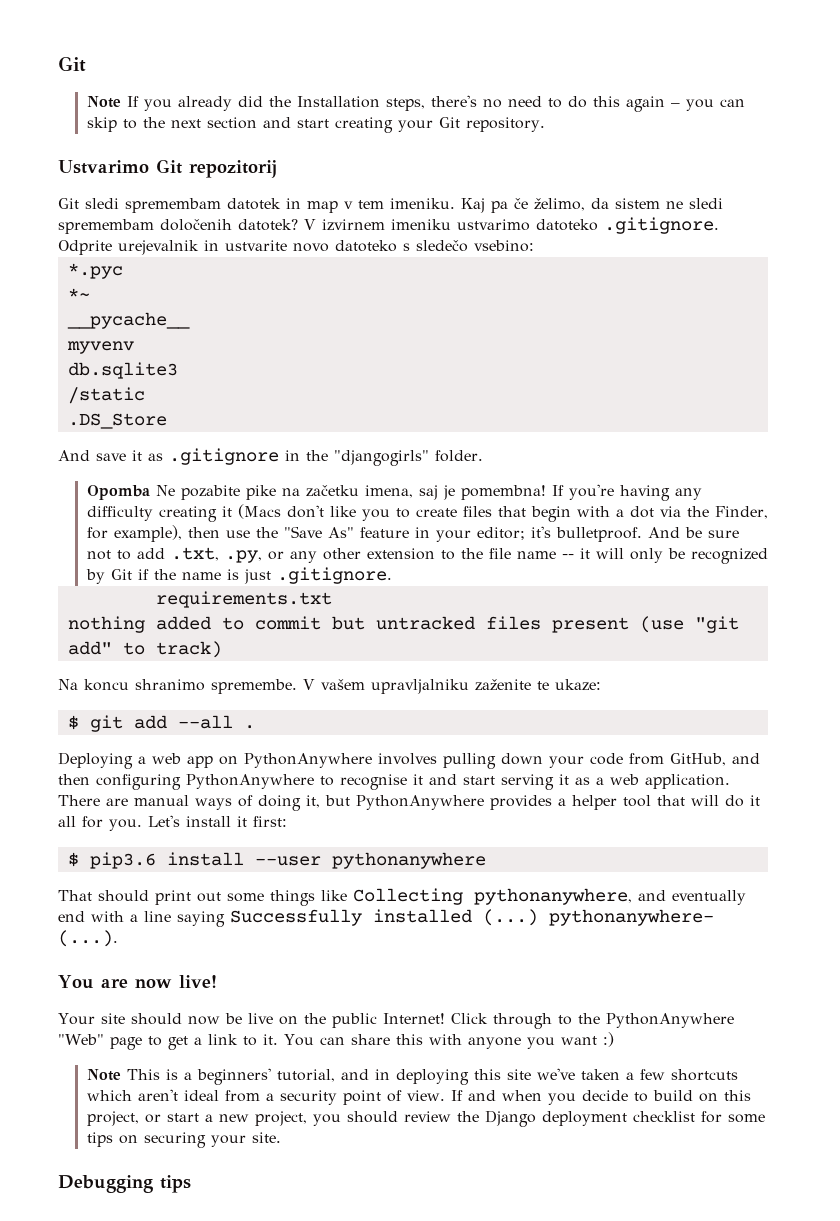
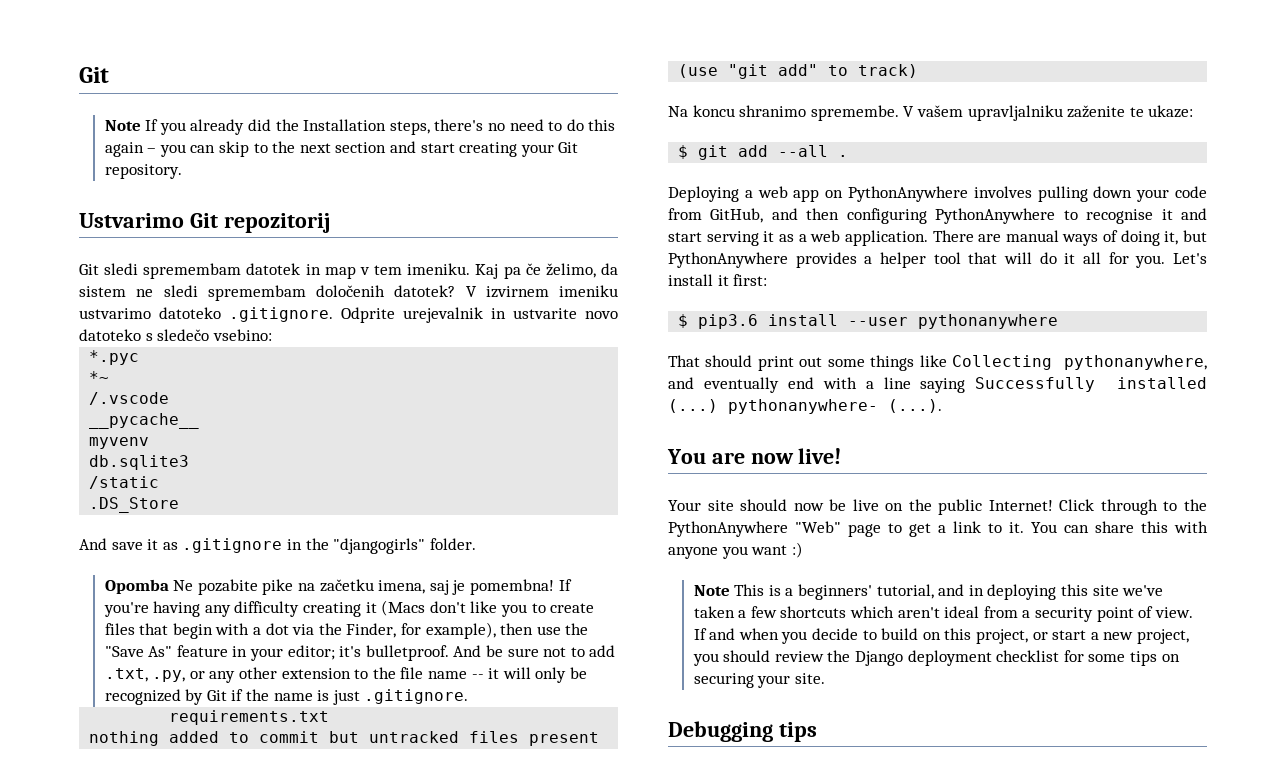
(90, 294) none -> [89,392,170,405] // /.vscode

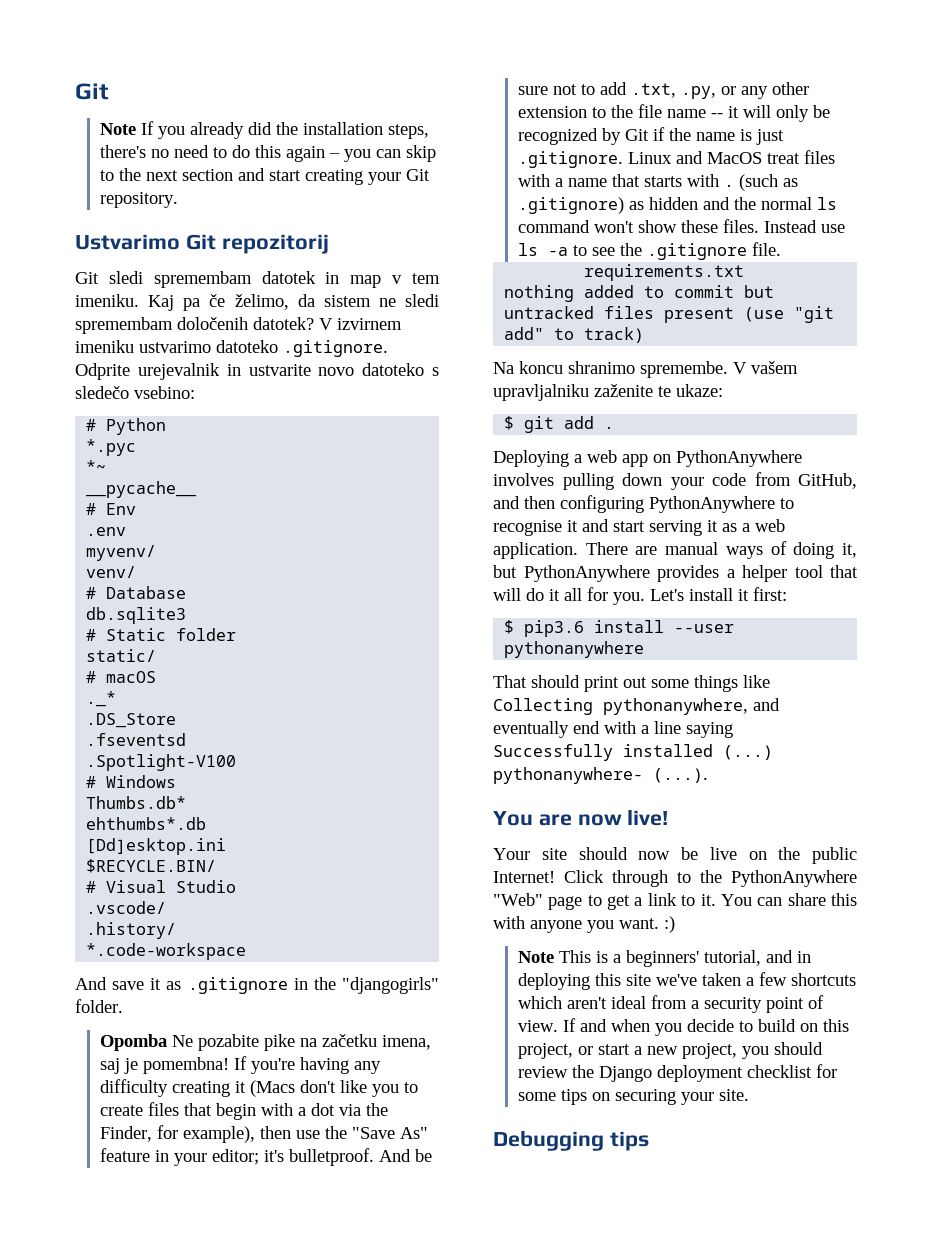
[303,119,387,131] Installation -> [303,122,384,135] installation
(272, 335) none -> [86,418,167,435] // # Python
[89,392,170,405] // /.vscode -> (107, 466) none
[89,437,150,449] [89,455,190,470] [89,476,160,489] [89,497,180,513] myvenv // db.sqlite3 // /static // .DS_Store -> [86,503,137,515] [86,527,127,536] [86,545,157,561] [86,566,137,578] [86,586,187,599] [86,607,187,624] [86,628,237,641] [86,649,157,662] [86,671,157,683] [86,691,117,707] [86,713,177,728] [86,733,187,746] [86,754,237,771] [86,775,177,788] [86,796,187,809] [86,817,207,830] [86,838,227,855] [86,859,217,873] [86,880,237,893] [86,901,167,914] [86,922,177,939] [86,943,247,960] # Env // .env // myvenv/ // venv/ // # Database // db.sqlite3 // # Static folder // static/ // # macOS // ._* // .DS_Store // .fseventsd // .Spotlight-V100 // # Windows // Thumbs.db* // ehthumbs*.db // [Dd]esktop.ini // $RECYCLE.BIN/ // # Visual Studio // .vscode/ // .history/ // *.code-workspace
(469, 696) none -> [628,150,836,164] [518,174,799,191] [518,197,838,214] [518,219,846,233] [518,242,782,260] Linux and MacOS treat files with a name that starts with . (such as .gitignore) as hidden and the normal ls command won't show these files. Instead use ls -a to see the .gitignore file.
[778,145,829,157] --all -> (595, 422) none
[751,545,788,555] want -> [619,918,659,929] want.

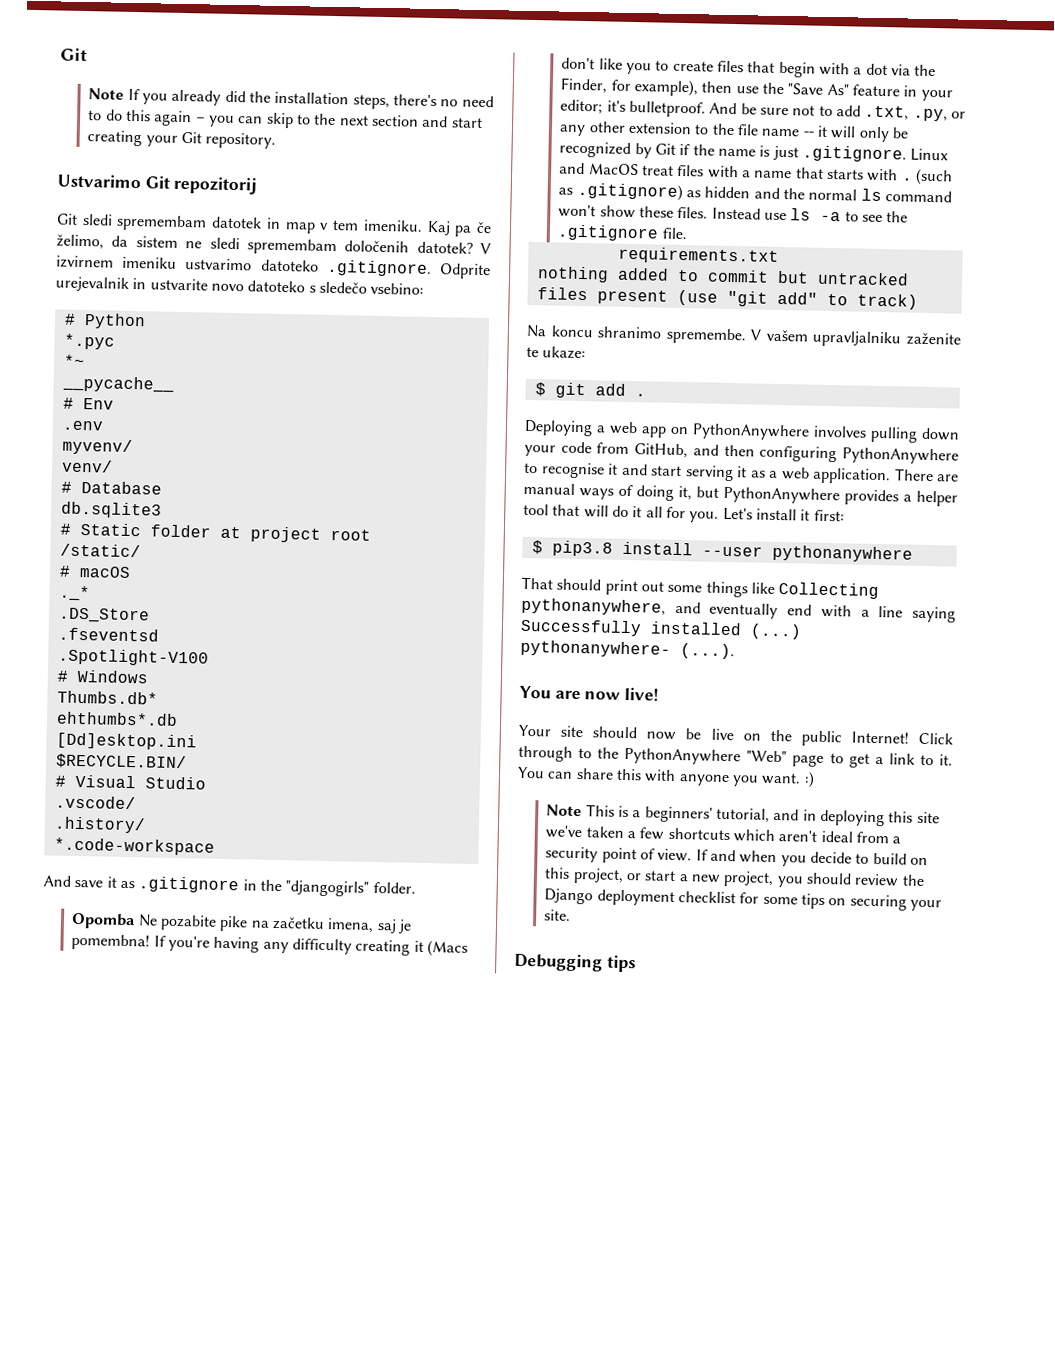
[86,649,157,662] // static/ -> [219,526,371,543] [59,543,141,558] at project root // /static/
[524,620,585,637] pip3.6 -> [551,540,613,557] pip3.8

